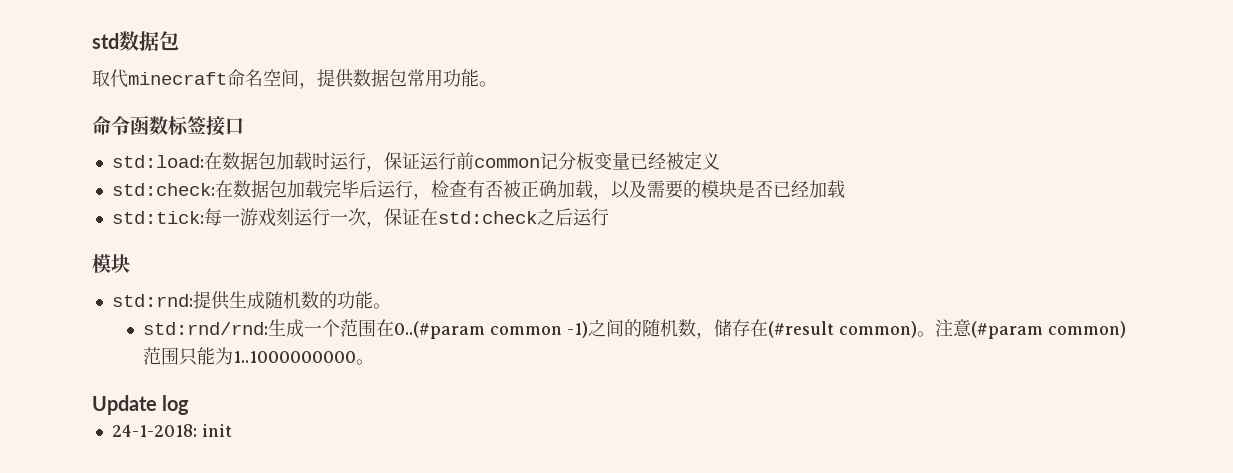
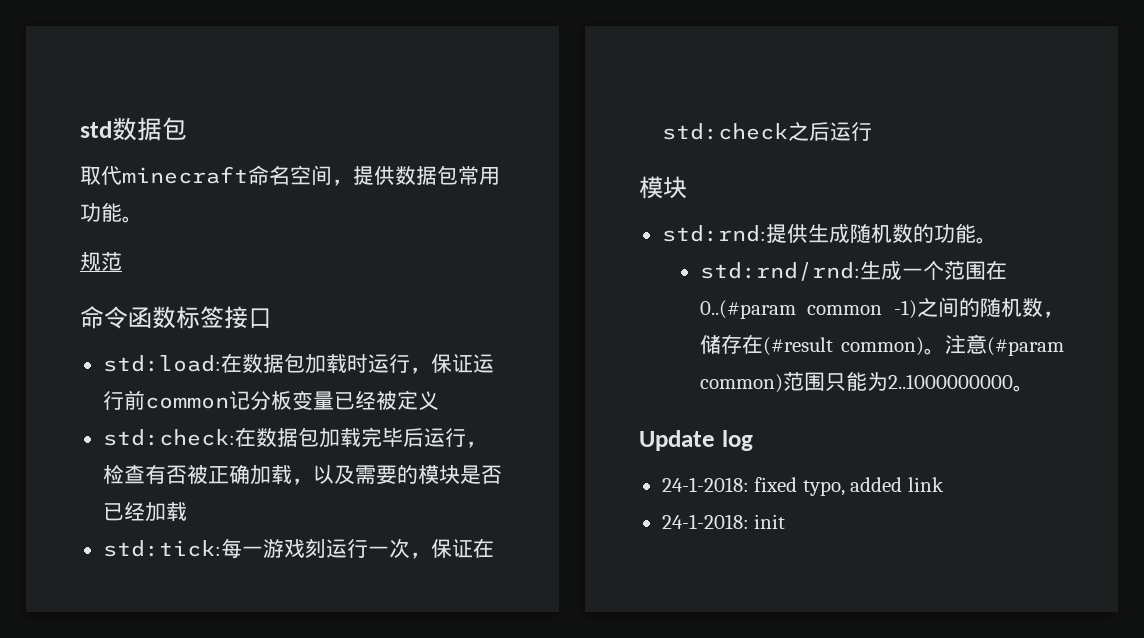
(497, 84) none -> [80,252,122,271] // 规范
[232,351,356,363] 1..1000000000 -> [887,374,1013,389] 2..1000000000
(190, 405) none -> [661,477,944,496] // 24-1-2018: fixed typo, added link

